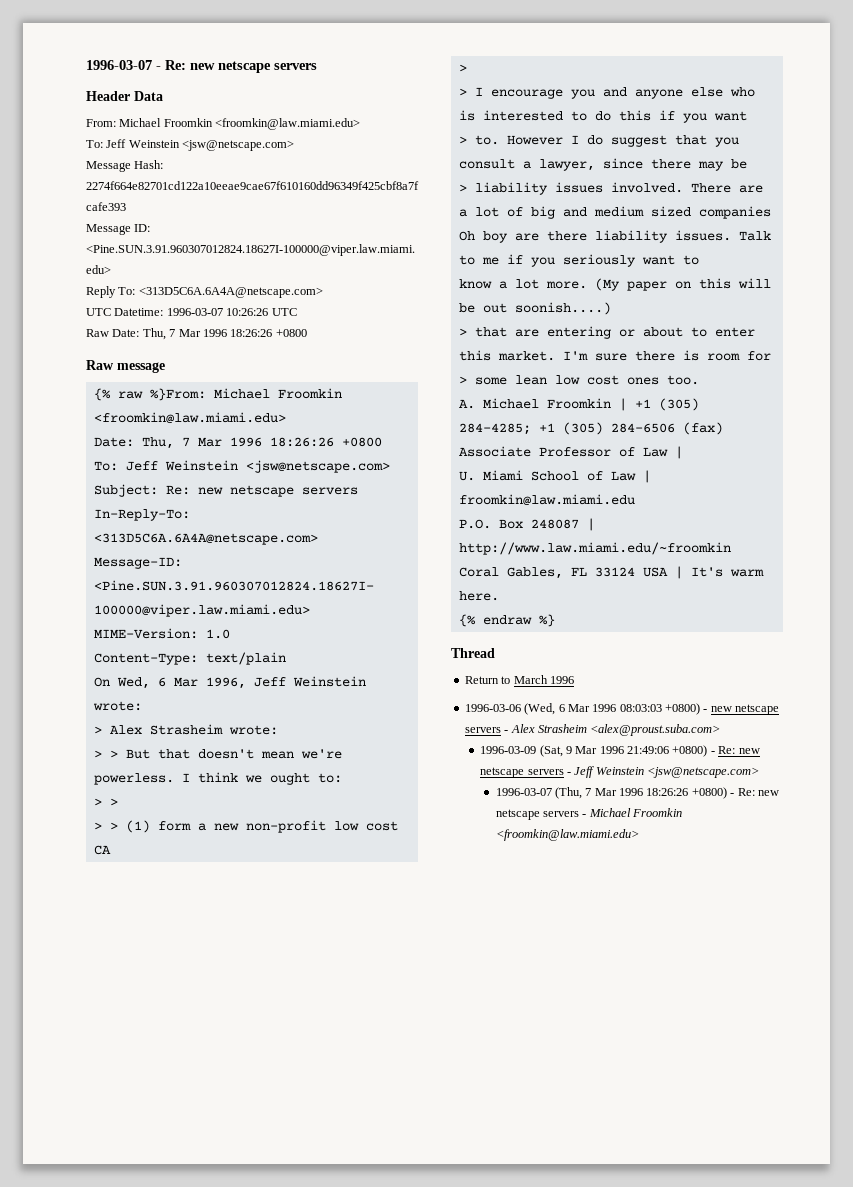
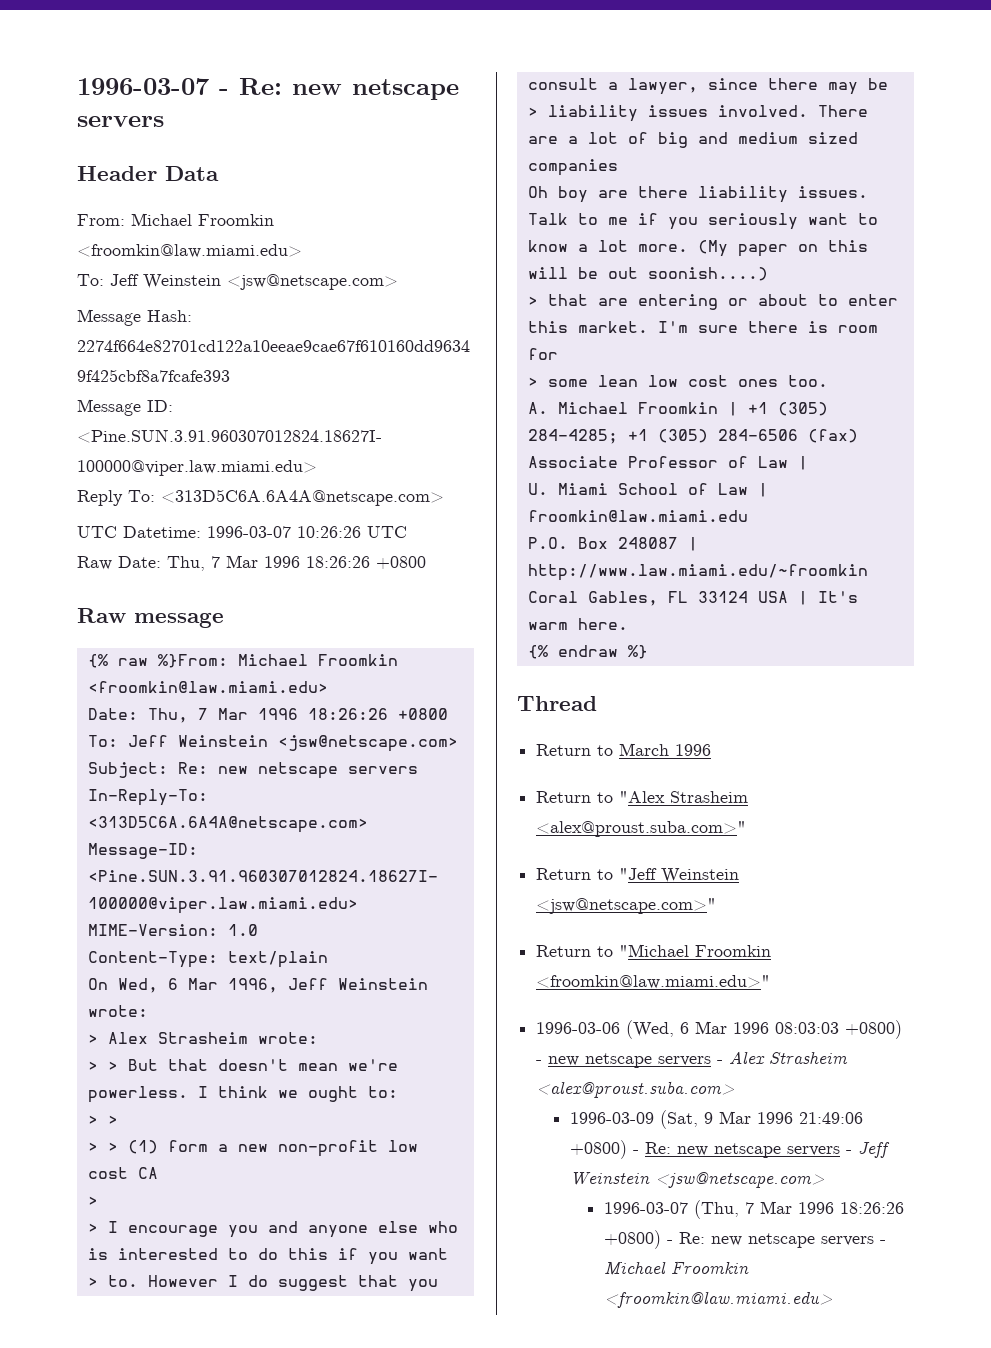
(574, 680) none -> [536,791,749,803] [536,821,747,837] [536,868,740,883] [536,898,717,914] [536,944,772,957] [536,975,771,989] // Return to "Alex Strasheim <alex@proust.suba.com>" // Return to "Jeff Weinstein <jsw@netscape.com>" // Return to "Michael Froomkin <froomkin@law.miami.edu>"

